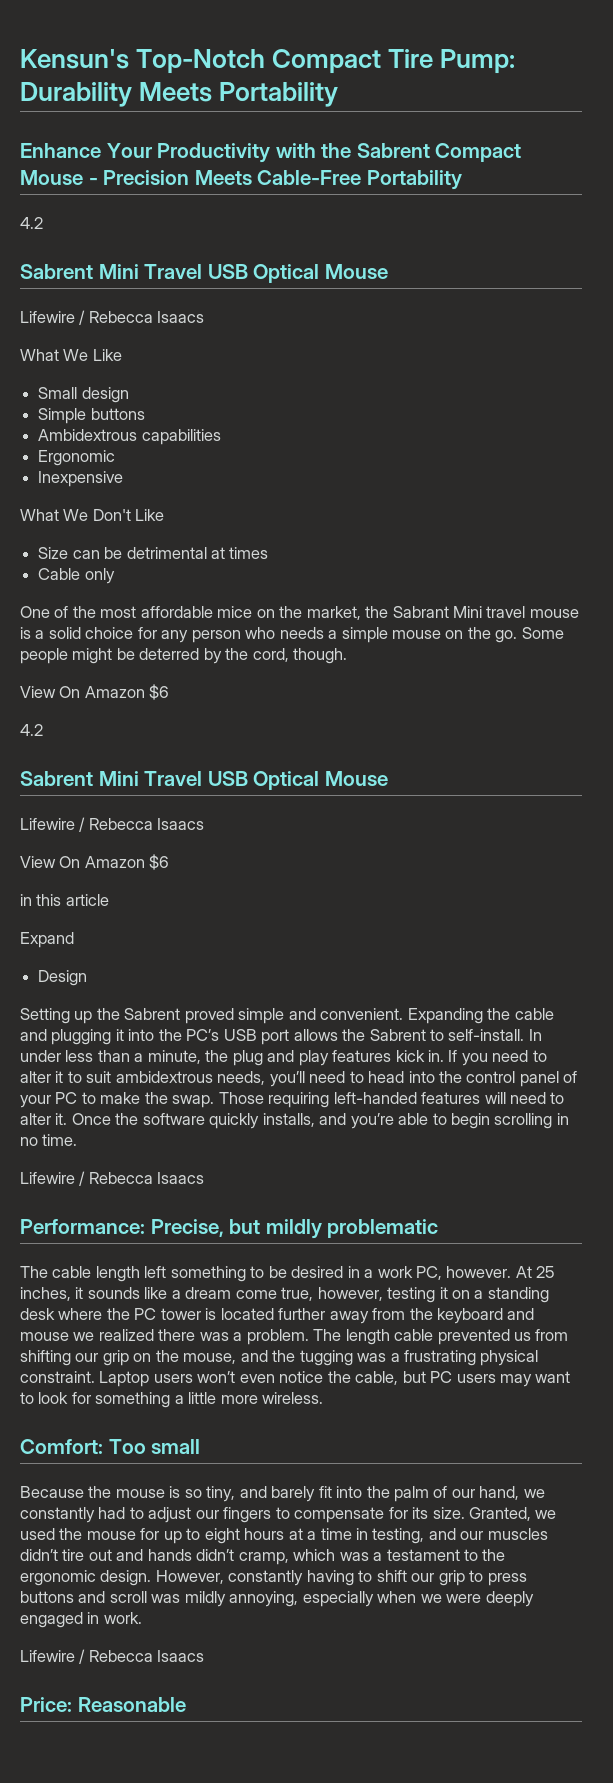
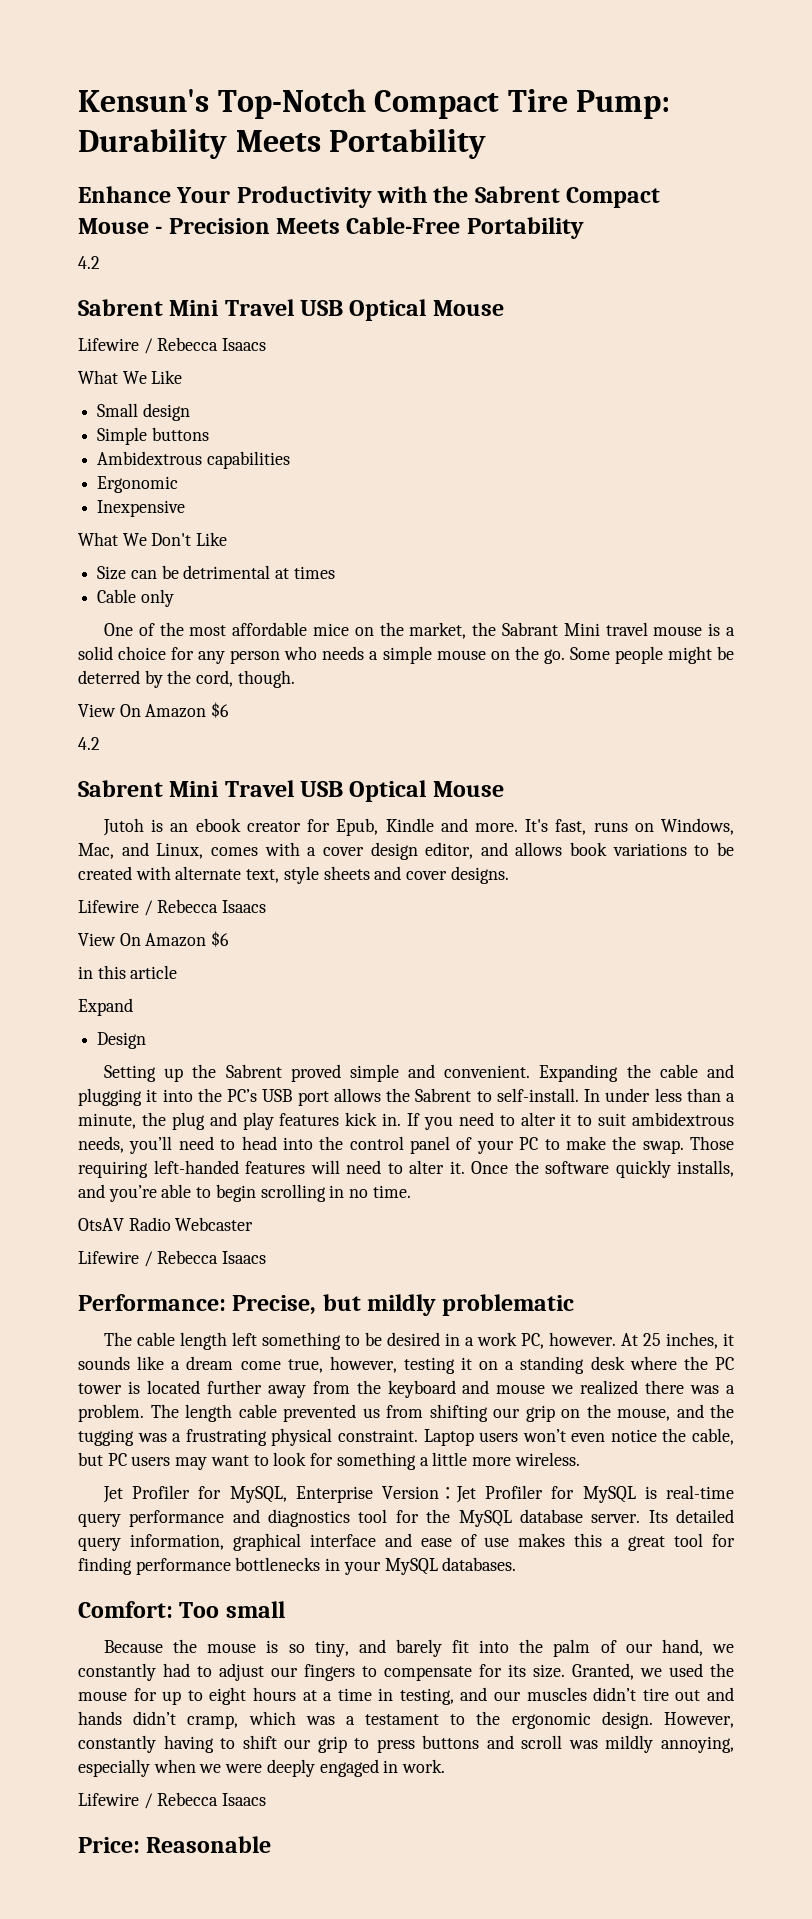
(388, 778) none -> [102,818,735,836] [78,842,734,860] [78,866,509,884] // Jutoh is an ebook creator for Epub, Kindle and more. It's fast, runs on Windows, Mac, and Linux, comes with a cover design editor, and allows book variations to be created with alternate text, style sheets and cover designs.
(78, 1140) none -> [78,1217,254,1231] // OtsAV Radio Webcaster
(324, 1398) none -> [102,1485,734,1503] [78,1509,735,1527] [78,1533,735,1551] [78,1557,517,1575] // Jet Profiler for MySQL, Enterprise Version：Jet Profiler for MySQL is real-time query performance and diagnostics tool for the MySQL database server. Its detailed query information, graphical interface and ease of use makes this a great tool for finding performance bottlenecks in your MySQL databases.

